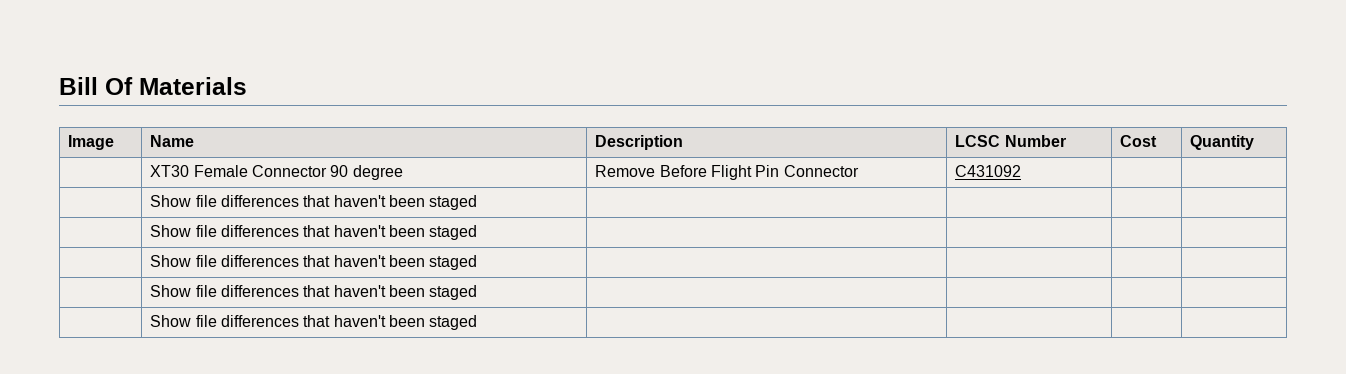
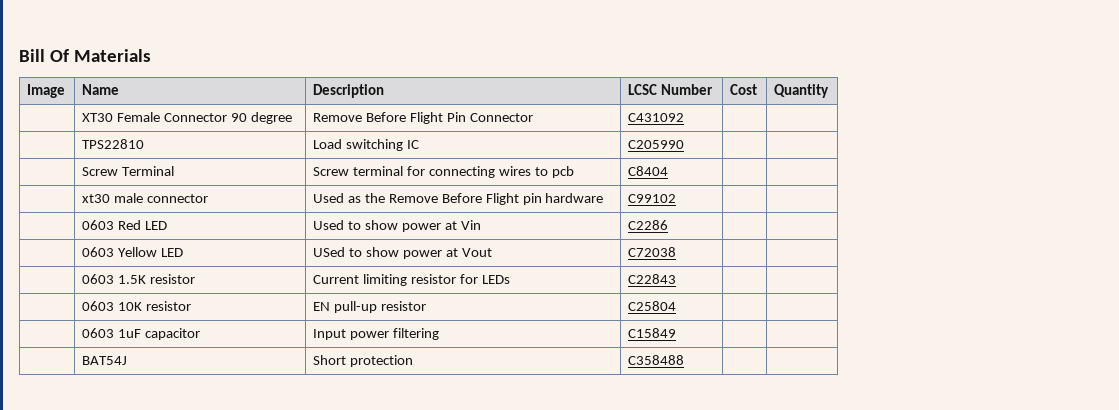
[150,195,478,210] [150,225,478,240] [150,255,478,270] [150,285,478,300] [150,315,478,330] Show file differences that haven't been staged | | | | // | Show file differences that haven't been staged | | | | // | Show file differences that haven't been staged | | | | // | Show file differences that haven't been staged | | | | // | Show file differences that haven't been staged | | -> [82,139,145,149] [313,139,419,151] [628,140,685,149] [82,166,174,176] [313,166,574,178] [628,166,669,176] [82,193,208,203] [313,193,604,205] [628,194,677,203] [82,220,167,230] [313,220,481,232] [628,220,669,230] [82,247,183,257] [313,247,492,259] [628,247,677,257] [82,274,195,284] [313,274,510,286] [628,274,677,284] [82,301,191,311] [313,301,426,313] [628,301,677,311] [82,328,200,340] [313,328,439,340] [628,328,677,338] [82,356,128,365] [313,355,413,367] [628,355,685,365] TPS22810 | Load switching IC | C205990 | | // | Screw Terminal | Screw terminal for connecting wires to pcb | C8404 | | // | xt30 male connector | Used as the Remove Before Flight pin hardware | C99102 | | // | 0603 Red LED | Used to show power at Vin | C2286 | | // | 0603 Yellow LED | USed to show power at Vout | C72038 | | // | 0603 1.5K resistor | Current limiting resistor for LEDs | C22843 | | // | 0603 10K resistor | EN pull-up resistor | C25804 | | // | 0603 1uF capacitor | Input power filtering | C15849 | | // | BAT54J | Short protection | C358488

